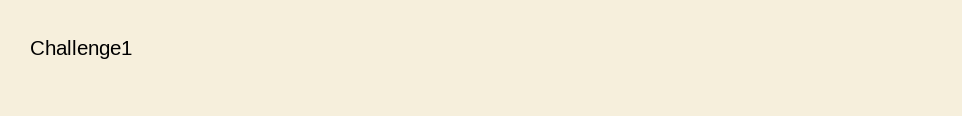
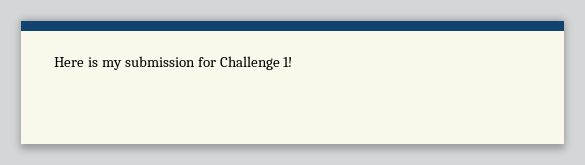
[30,40,132,59] Challenge1 -> [54,56,293,70] Here is my submission for Challenge 1!

